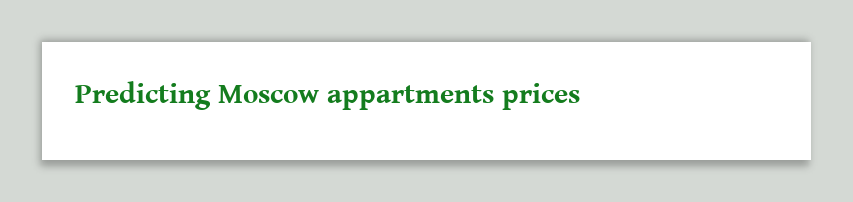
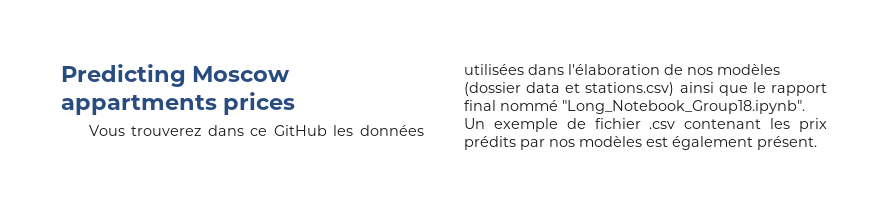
(580, 96) none -> [88,125,424,136] [464,64,780,75] [464,82,827,96] [464,100,805,114] [464,118,827,132] [464,136,817,150] // Vous trouverez dans ce GitHub les données utilisées dans l'élaboration de nos modèles (dossier data et stations.csv) ainsi que le rapport final nommé "Long_Notebook_Group18.ipynb". Un exemple de fichier .csv contenant les prix prédits par nos modèles est également présent.

